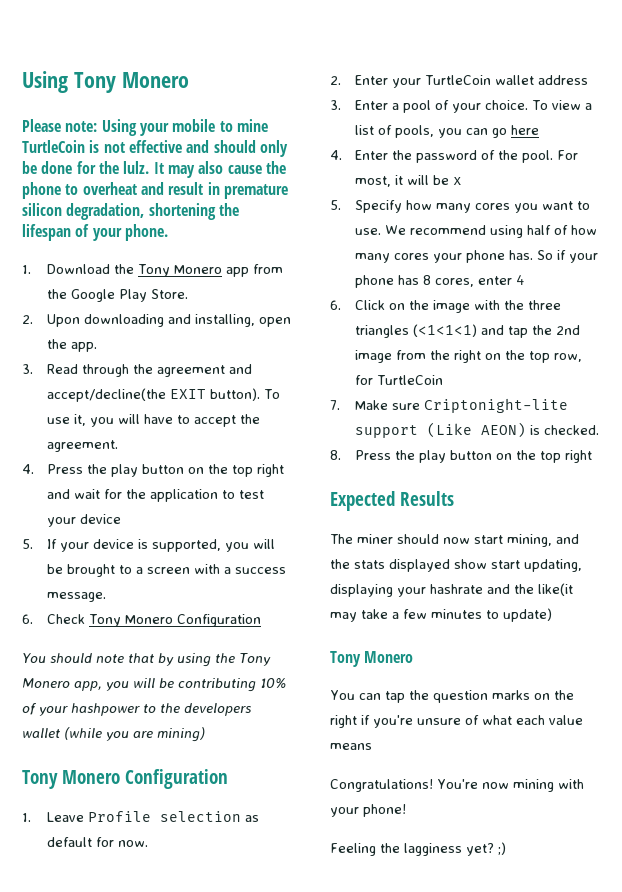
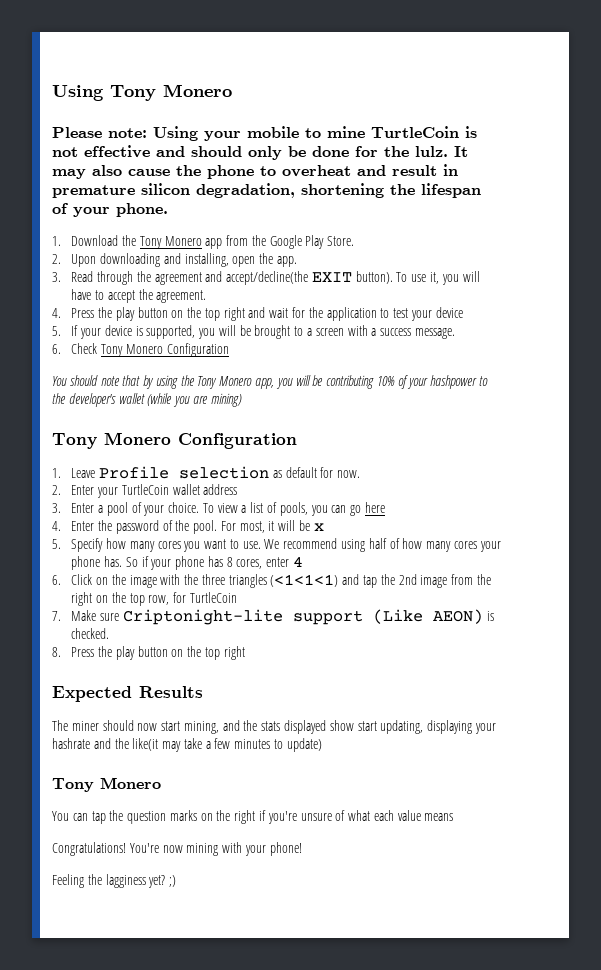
[184,703,251,716] developers -> [68,393,116,407] developer's

